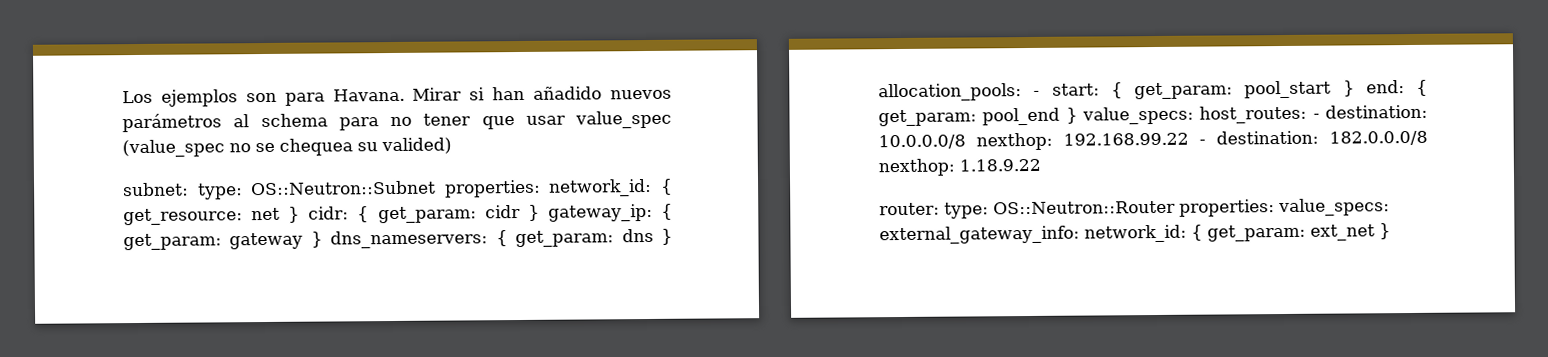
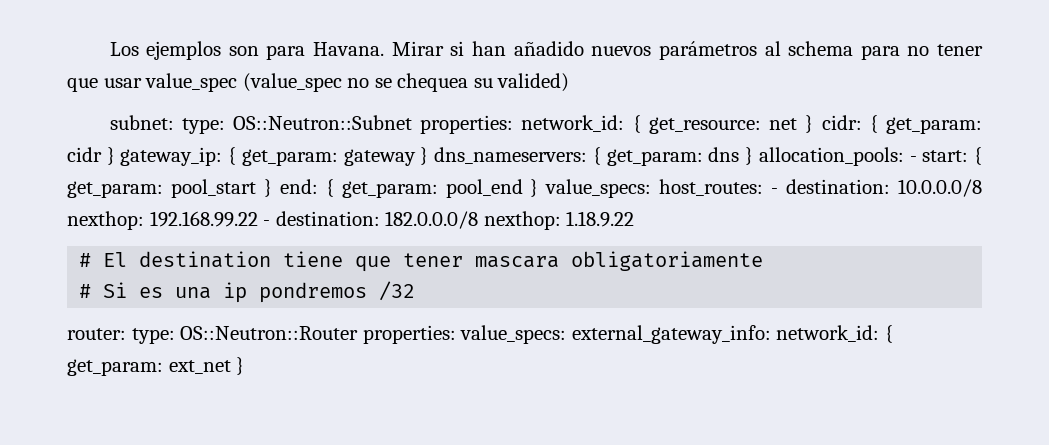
(1041, 165) none -> [79,251,764,272] [79,281,416,303] // # El destination tiene que tener mascara obligatoriamente // # Si es una ip pondremos /32

